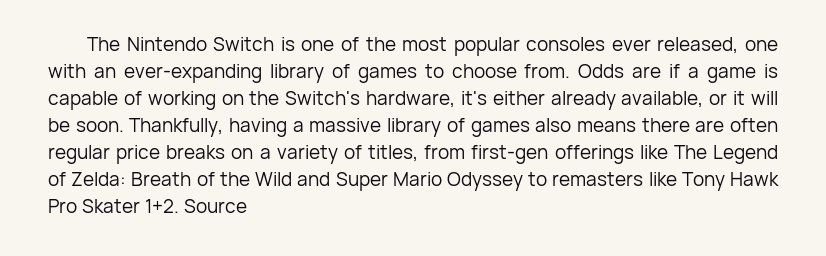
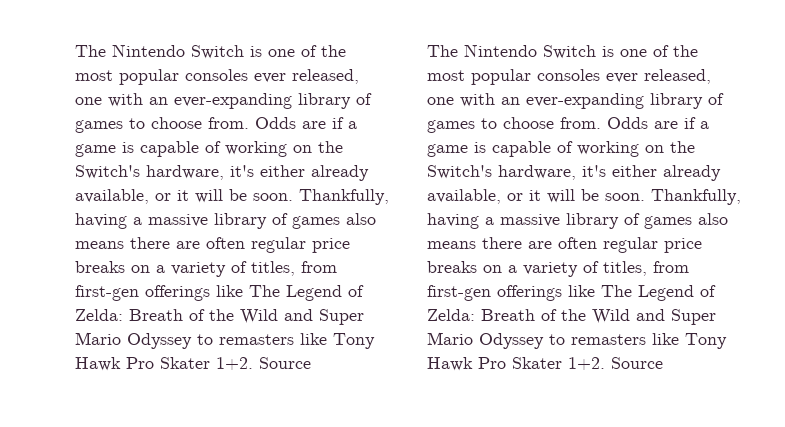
(248, 206) none -> [427,44,698,59] [427,69,711,85] [427,93,724,109] [427,117,709,133] [427,141,695,157] [427,165,721,181] [427,189,741,205] [427,213,728,229] [427,237,702,253] [427,261,689,277] [427,285,716,301] [427,309,716,325] [427,332,727,349] [427,357,663,371] // The Nintendo Switch is one of the most popular consoles ever released, one with an ever-expanding library of games to choose from. Odds are if a game is capable of working on the Switch's hardware, it's either already available, or it will be soon. Thankfully, having a massive library of games also means there are often regular price breaks on a variety of titles, from first-gen offerings like The Legend of Zelda: Breath of the Wild and Super Mario Odyssey to remasters like Tony Hawk Pro Skater 1+2. Source

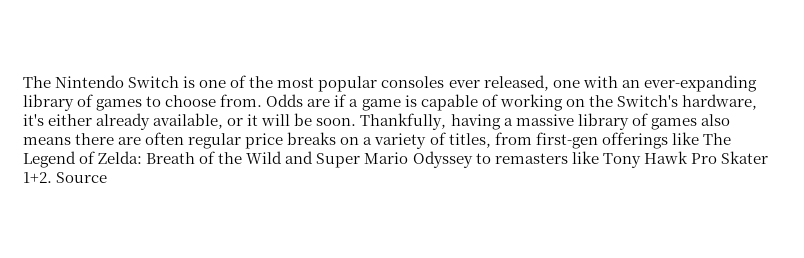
[427,44,698,59] [427,69,711,85] [427,93,724,109] [427,117,709,133] [427,141,695,157] [427,165,721,181] [427,189,741,205] [427,213,728,229] [427,237,702,253] [427,261,689,277] [427,285,716,301] [427,309,716,325] [427,332,727,349] [427,357,663,371] // The Nintendo Switch is one of the most popular consoles ever released, one with an ever-expanding library of games to choose from. Odds are if a game is capable of working on the Switch's hardware, it's either already available, or it will be soon. Thankfully, having a massive library of games also means there are often regular price breaks on a variety of titles, from first-gen offerings like The Legend of Zelda: Breath of the Wild and Super Mario Odyssey to remasters like Tony Hawk Pro Skater 1+2. Source -> (108, 177) none

